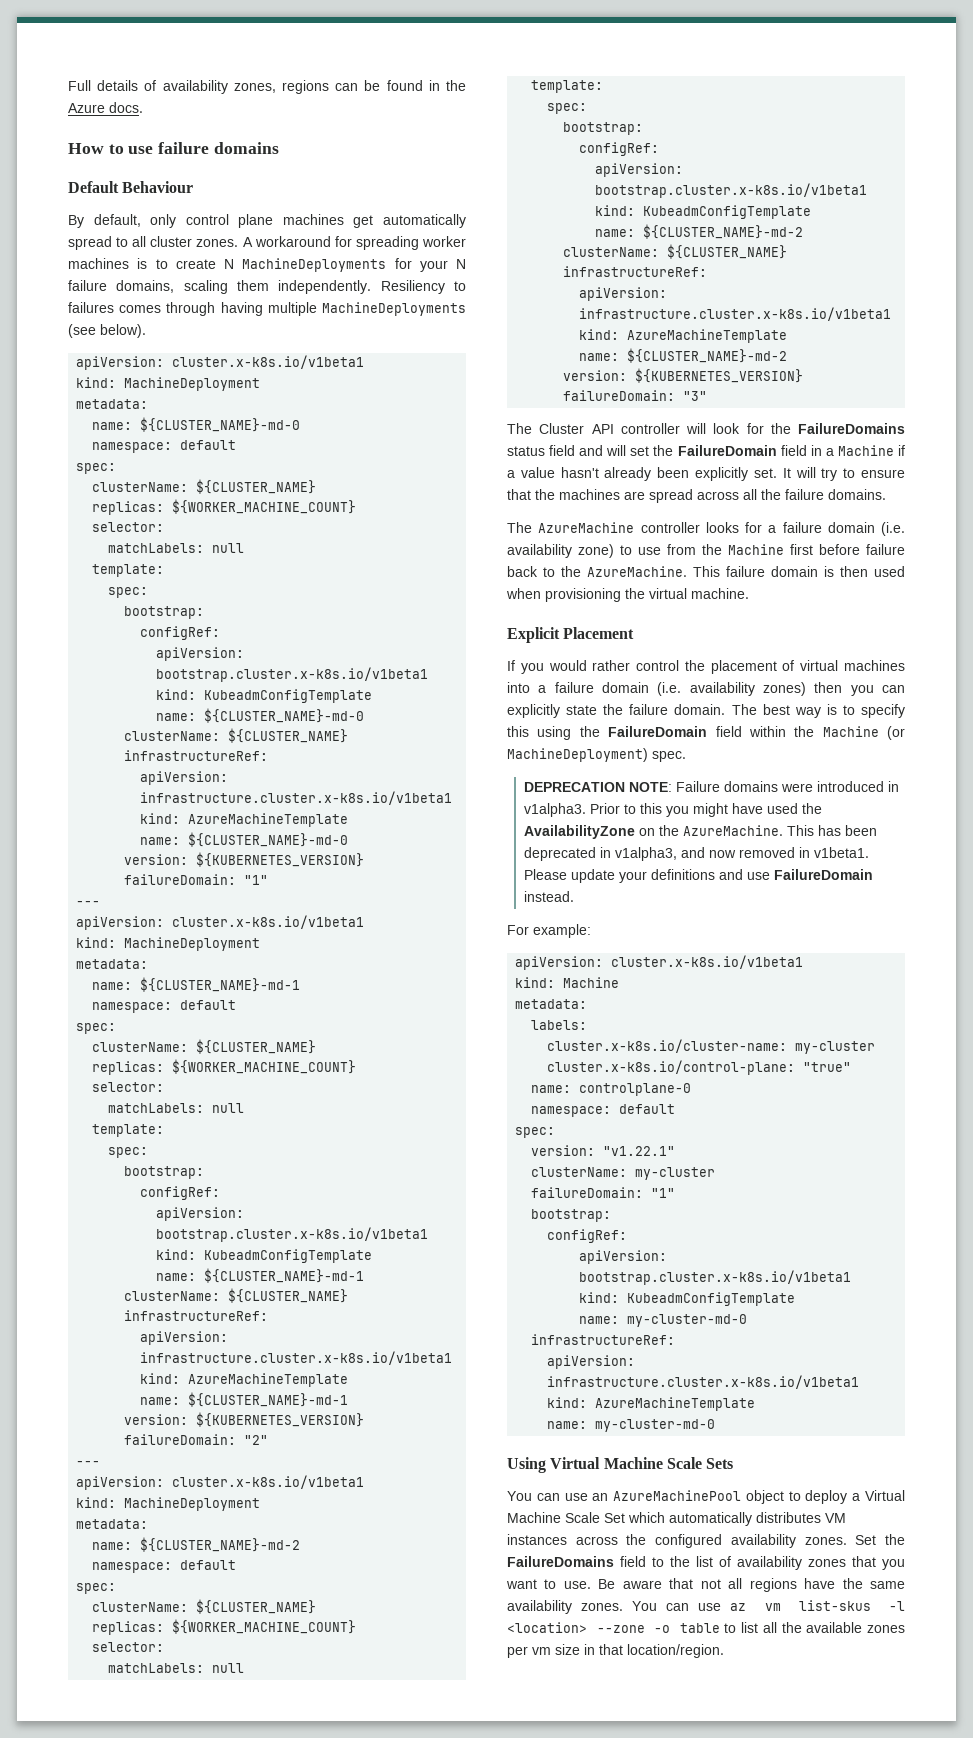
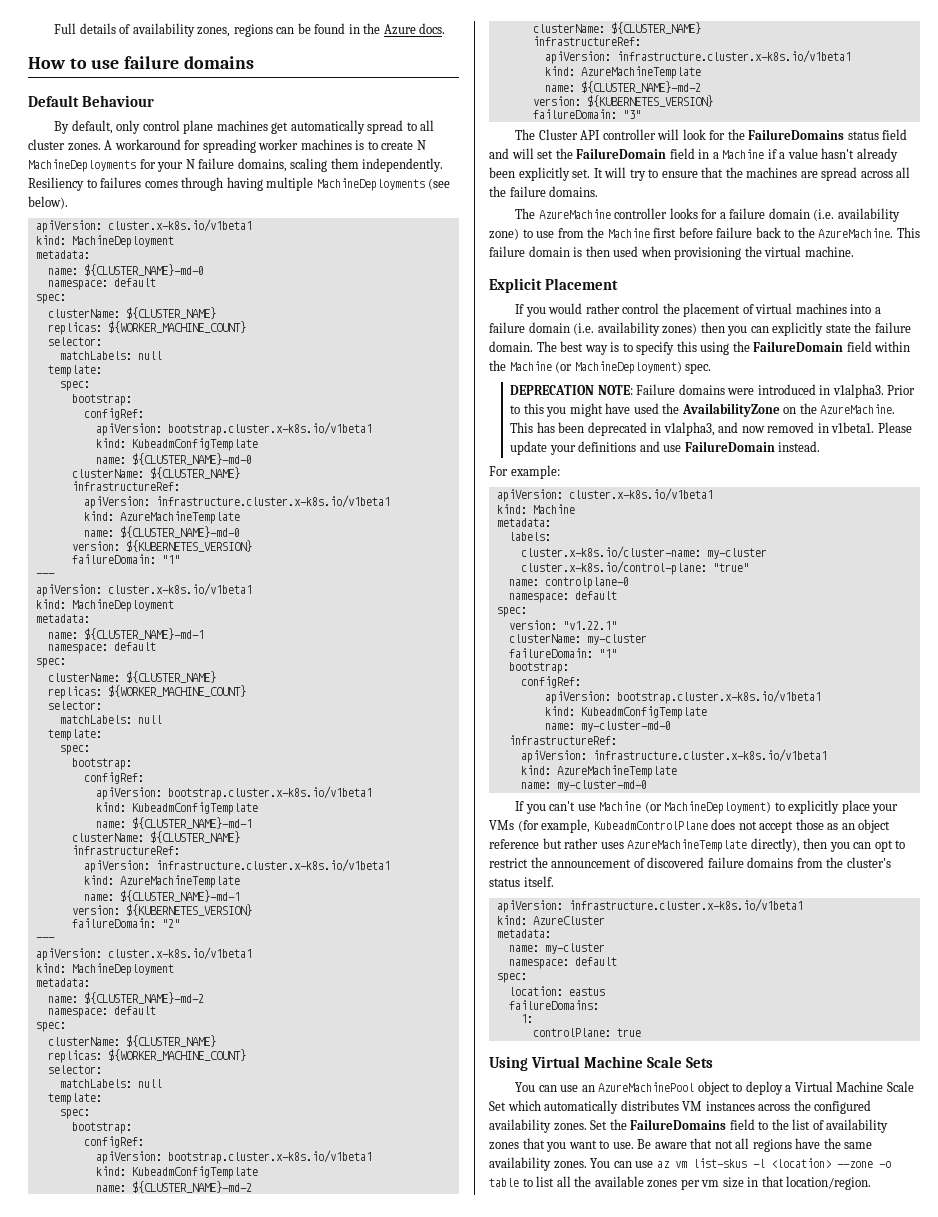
(716, 1425) none -> [515,800,899,814] [489,819,891,833] [489,838,906,852] [489,857,891,868] [489,876,554,887] [496,899,803,913] [496,915,605,925] [496,929,551,938] [508,943,605,954] [508,957,617,969] [496,973,527,983] [508,986,605,996] [508,1000,599,1010] [520,1014,533,1023] [532,1028,641,1037] // If you can't use Machine (or MachineDeployment) to explicitly place your VMs (for example, KubeadmControlPlane does not accept those as an object reference but rather uses AzureMachineTemplate directly), then you can opt to restrict the announcement of discovered failure domains from the cluster's status itself. // apiVersion: infrastructure.cluster.x-k8s.io/v1beta1 // kind: AzureCluster // metadata: // name: my-cluster // namespace: default // spec: // location: eastus // failureDomains: // 1: // controlPlane: true

